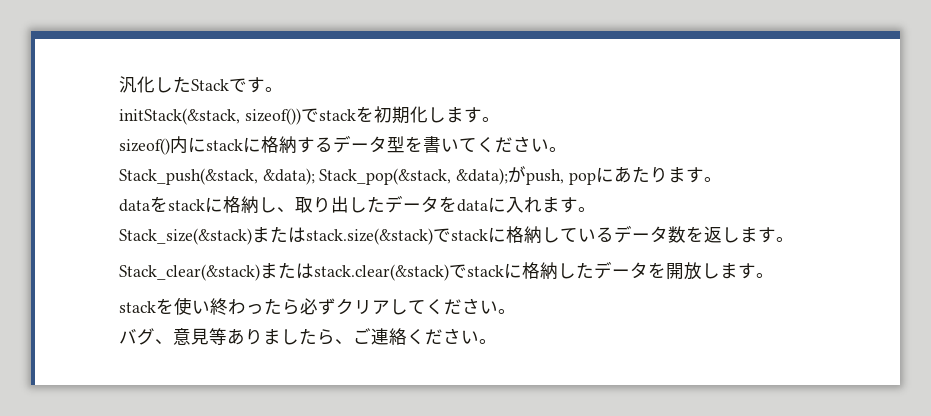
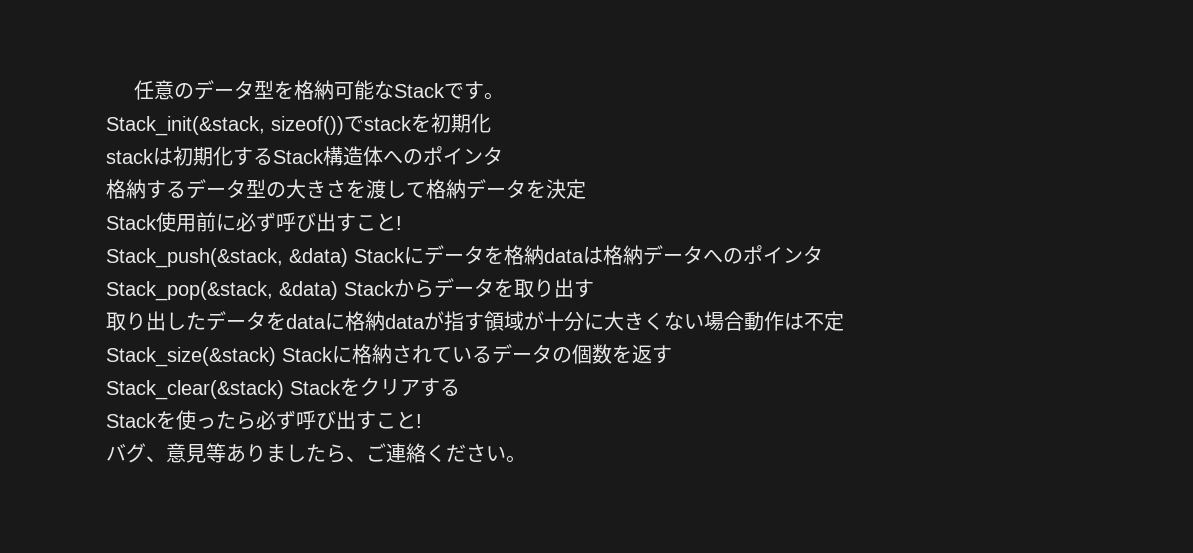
[119,76,191,93] 汎化した -> [133,80,394,100] 任意のデータ型を格納可能な
[119,108,240,125] initStack(&stack, -> [106,116,265,136] Stack_init(&stack,
[427,107,500,123] [119,135,567,155] [119,166,722,185] [119,196,295,214] します。 // sizeof()内にstackに格納するデータ型を書いてください。 // Stack_push(&stack, &data); Stack_pop(&stack, &data);がpush, popにあたります。 // dataをstackに格納し、 -> [106,146,503,166] [106,179,586,199] [106,212,402,232] [106,245,823,268] [106,278,594,301] // stackは初期化するStack構造体へのポインタ // 格納するデータ型の大きさを渡して格納データを決定 // Stack使用前に必ず呼び出すこと! // Stack_push(&stack, &data) Stackにデータを格納dataは格納データへのポインタ // Stack_pop(&stack, &data) Stackからデータを取り出す //
[506,197,596,213] [119,226,560,245] 入れます。 // Stack_size(&stack)またはstack.size(&stack)でstackに格納し -> [345,311,844,331] [106,344,432,367] 格納dataが指す領域が十分に大きくない場合動作は不定 // Stack_size(&stack) Stackに格納され
[668,226,794,243] 数を返します。 -> [552,344,672,364] の個数を返す
[260,261,774,281] [119,297,516,315] またはstack.clear(&stack)でstackに格納したデータを開放します。 // stackを使い終わったら必ずクリアしてください。 -> [290,377,460,397] [106,410,422,430] Stackをクリアする // Stackを使ったら必ず呼び出すこと!

